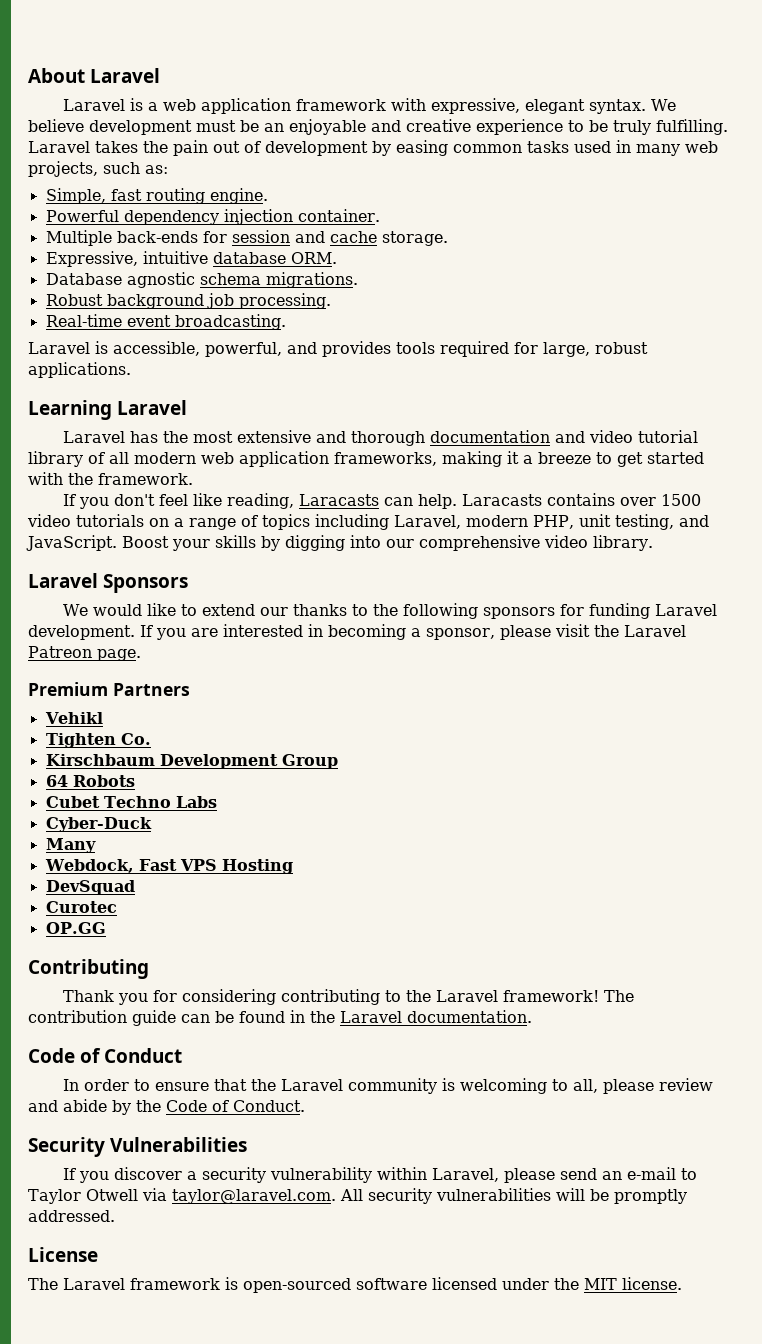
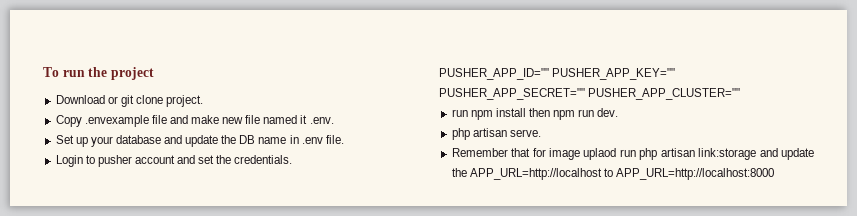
[28,68,161,83] [62,98,676,114] [28,119,728,135] [28,140,718,156] [28,161,168,177] [45,188,268,204] [45,209,380,225] [45,230,448,246] [45,251,337,267] [45,272,358,288] [45,293,331,309] [45,314,286,330] [28,341,648,357] [28,362,131,378] [28,400,188,420] [62,430,698,446] [28,451,704,467] [28,472,193,485] [62,493,701,509] [27,514,709,530] [26,535,653,551] [28,573,189,593] [62,603,717,619] [28,624,686,640] [28,646,141,661] [28,682,190,696] [44,712,103,724] [45,733,151,748] [45,754,338,769] [45,775,135,787] [45,796,217,808] [45,817,152,832] [45,838,96,853] [44,859,293,874] [45,880,135,895] [45,901,117,913] [45,922,106,934] [28,959,149,979] [62,989,634,1005] [28,1010,532,1026] [28,1048,183,1063] [62,1078,713,1094] [28,1099,305,1115] [28,1137,248,1157] [62,1167,697,1183] [28,1188,687,1204] [28,1210,115,1222] [28,1247,98,1262] [28,1277,682,1293] About Laravel // Laravel is a web application framework with expressive, elegant syntax. We believe development must be an enjoyable and creative experience to be truly fulfilling. Laravel takes the pain out of development by easing common tasks used in many web projects, such as: // Simple, fast routing engine. // Powerful dependency injection container. // Multiple back-ends for session and cache storage. // Expressive, intuitive database ORM. // Database agnostic schema migrations. // Robust background job processing. // Real-time event broadcasting. // Laravel is accessible, powerful, and provides tools required for large, robust applications. // Learning Laravel // Laravel has the most extensive and thorough documentation and video tutorial library of all modern web application frameworks, making it a breeze to get started with the framework. // If you don't feel like reading, Laracasts can help. Laracasts contains over 1500 video tutorials on a range of topics including Laravel, modern PHP, unit testing, and JavaScript. Boost your skills by digging into our comprehensive video library. // Laravel Sponsors // We would like to extend our thanks to the following sponsors for funding Laravel development. If you are interested in becoming a sponsor, please visit the Laravel Patreon page. // Premium Partners // Vehikl // Tighten Co. // Kirschbaum Development Group // 64 Robots // Cubet Techno Labs // Cyber-Duck // Many // Webdock, Fast VPS Hosting // DevSquad // Curotec // OP.GG // Contributing // Thank you for considering contributing to the Laravel framework! The contribution guide can be found in the Laravel documentation. // Code of Conduct // In order to ensure that the Laravel community is welcoming to all, please review and abide by the Code of Conduct. // Security Vulnerabilities // If you discover a security vulnerability within Laravel, please send an e-mail to Taylor Otwell via taylor@laravel.com. All security vulnerabilities will be promptly addressed. // License // The Laravel framework is open-sourced software licensed under the MIT license. -> [43,67,154,80] [55,95,204,107] [55,115,334,127] [55,135,344,147] [55,155,293,167] [439,68,676,80] [439,88,741,100] [451,108,619,120] [451,128,541,140] [451,148,814,160] [451,168,774,180] To run the project // Download or git clone project. // Copy .envexample file and make new file named it .env. // Set up your database and update the DB name in .env file. // Login to pusher account and set the credentials. // PUSHER_APP_ID="" PUSHER_APP_KEY="" PUSHER_APP_SECRET="" PUSHER_APP_CLUSTER="" // run npm install then npm run dev. // php artisan serve. // Remember that for image uplaod run php artisan link:storage and update the APP_URL=http://localhost to APP_URL=http://localhost:8000

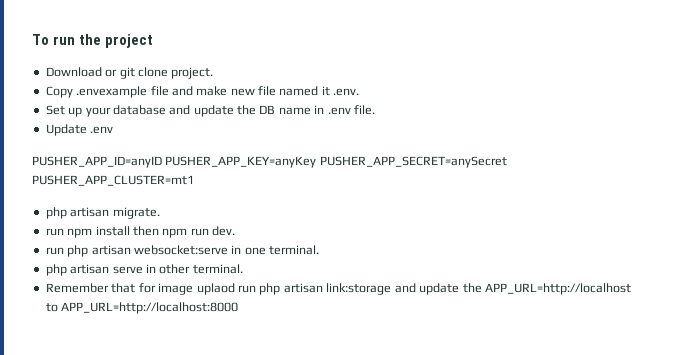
[55,155,293,167] [439,68,676,80] [439,88,741,100] Login to pusher account and set the credentials. // PUSHER_APP_ID="" PUSHER_APP_KEY="" PUSHER_APP_SECRET="" PUSHER_APP_CLUSTER="" -> [45,124,114,136] [32,156,507,168] [32,175,194,186] [45,207,160,219] Update .env // PUSHER_APP_ID=anyID PUSHER_APP_KEY=anyKey PUSHER_APP_SECRET=anySecret PUSHER_APP_CLUSTER=mt1 // php artisan migrate.
[451,128,541,140] php artisan serve. -> [45,245,319,257] [45,264,243,276] run php artisan websocket:serve in one terminal. // php artisan serve in other terminal.

